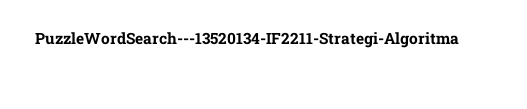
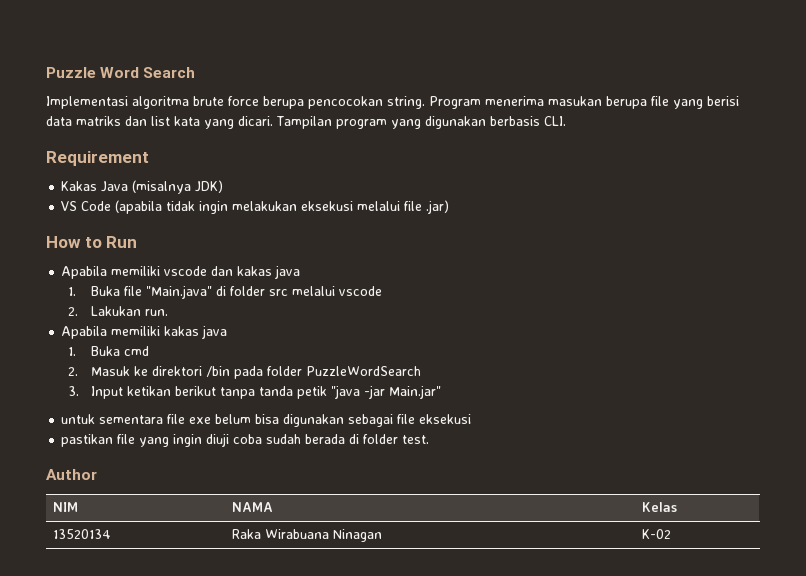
[35,32,459,48] PuzzleWordSearch---13520134-IF2211-Strategi-Algoritma -> [46,67,196,78] [46,96,739,109] [46,116,566,129] [46,151,149,166] [61,180,224,194] [61,200,450,214] [46,236,138,248] [61,265,301,279] [68,285,382,299] [68,306,168,316] [61,325,228,339] [68,346,149,356] [68,366,421,379] [68,385,441,399] [61,414,472,427] [61,433,430,447] [46,469,97,480] [53,502,79,512] [232,502,274,512] [642,502,678,512] [53,529,112,539] [232,529,383,542] [642,529,672,539] Puzzle Word Search // Implementasi algoritma brute force berupa pencocokan string. Program menerima masukan berupa file yang berisi data matriks dan list kata yang dicari. Tampilan program yang digunakan berbasis CLI. // Requirement // Kakas Java (misalnya JDK) // VS Code (apabila tidak ingin melakukan eksekusi melalui file .jar) // How to Run // Apabila memiliki vscode dan kakas java // 1. Buka file "Main.java" di folder src melalui vscode // 2. Lakukan run. // Apabila memiliki kakas java // 1. Buka cmd // 2. Masuk ke direktori /bin pada folder PuzzleWordSearch // 3. Input ketikan berikut tanpa tanda petik "java -jar Main.jar" // untuk sementara file exe belum bisa digunakan sebagai file eksekusi // pastikan file yang ingin diuji coba sudah berada di folder test. // Author // NIM | NAMA | Kelas // 13520134 | Raka Wirabuana Ninagan | K-02

